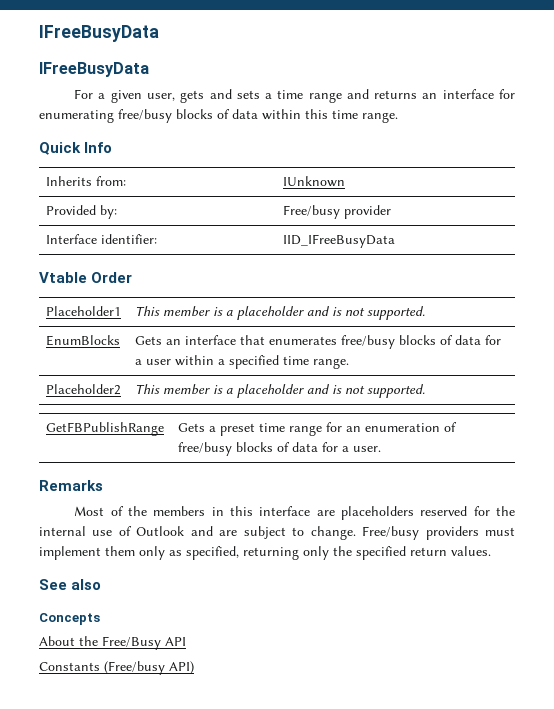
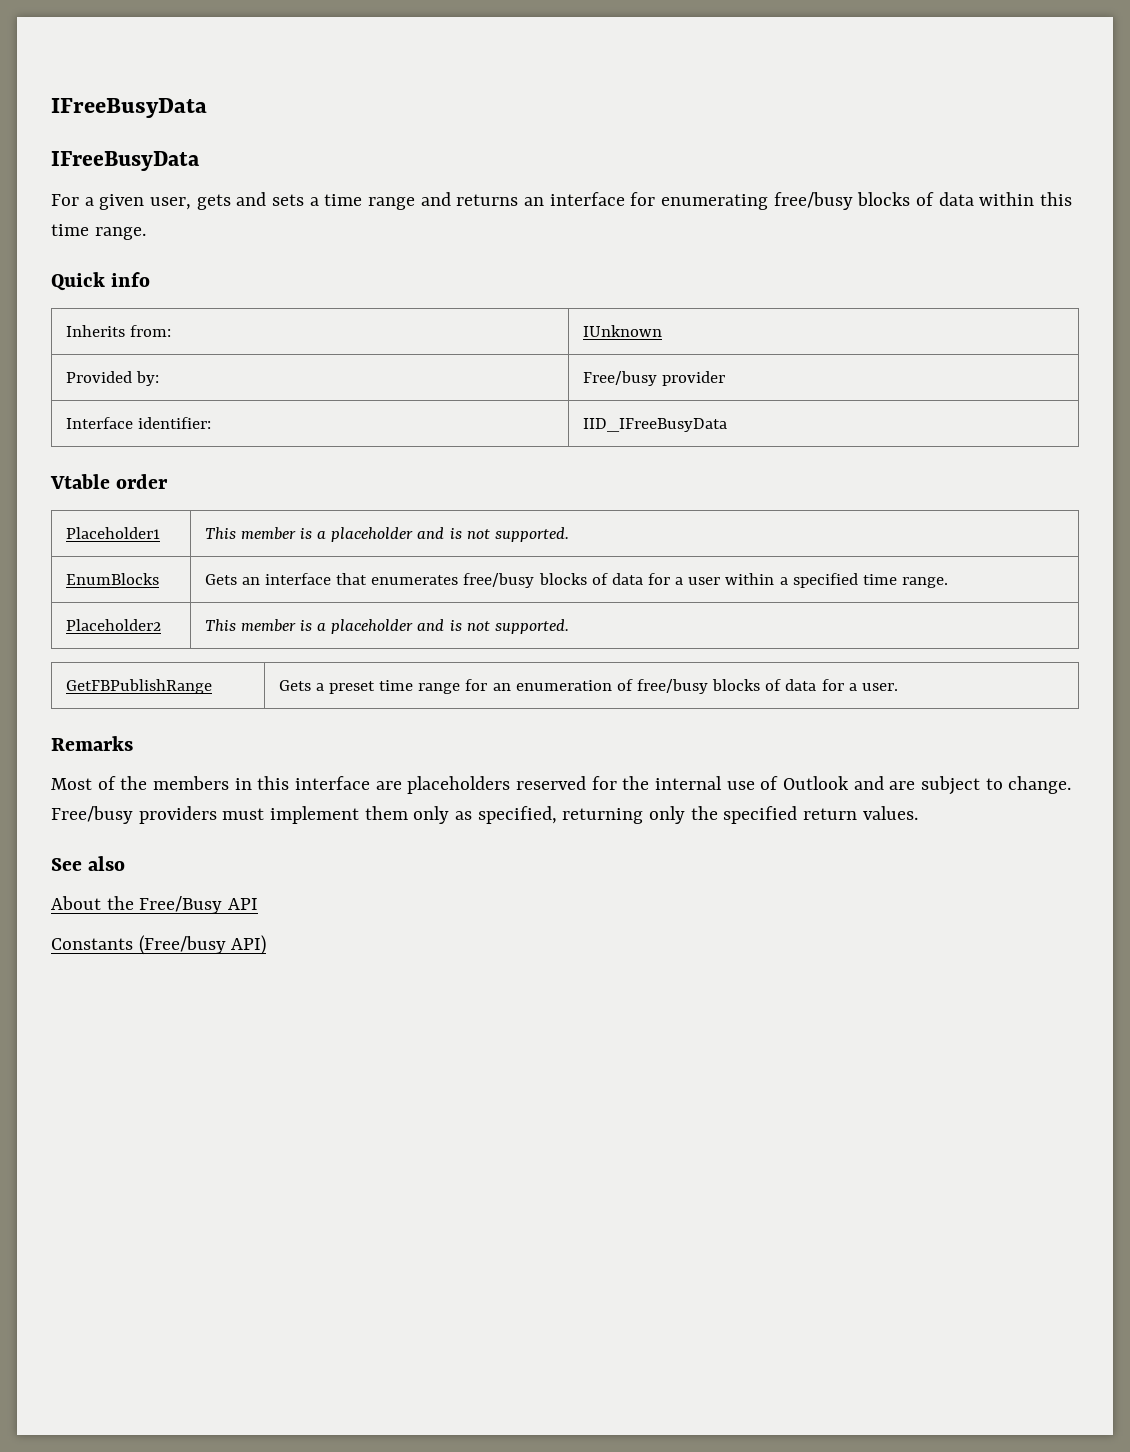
[84,142,113,153] Info -> [111,272,151,287] info
[91,272,133,283] Order -> [116,474,169,489] order
[39,613,100,625] // Concepts -> (126, 863) none

